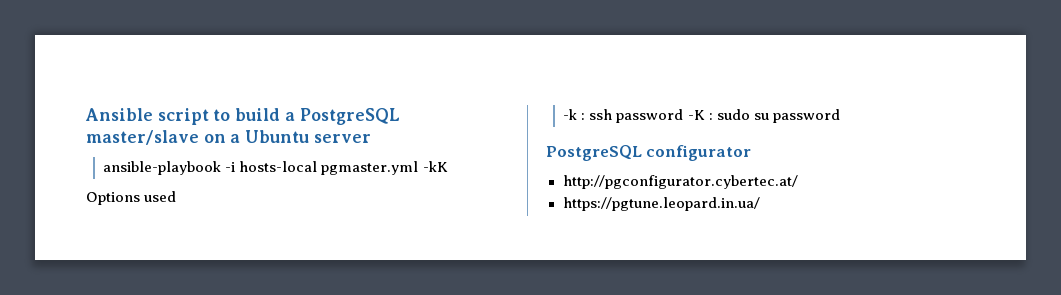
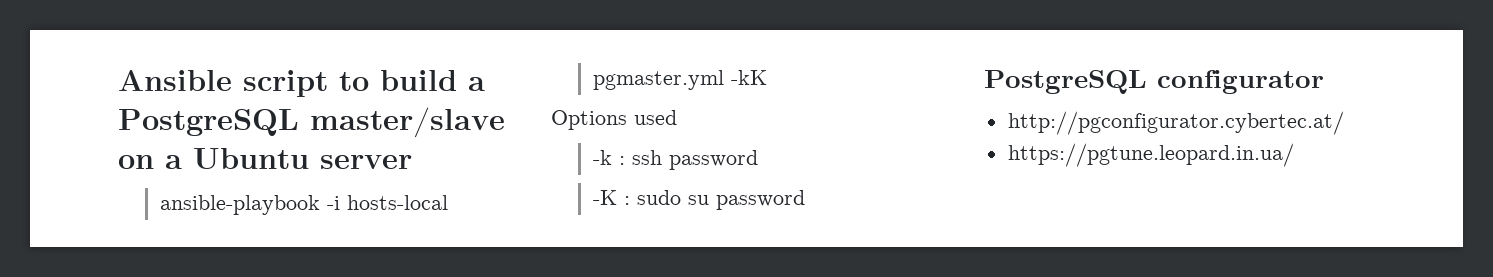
(684, 116) none -> (758, 160) //

